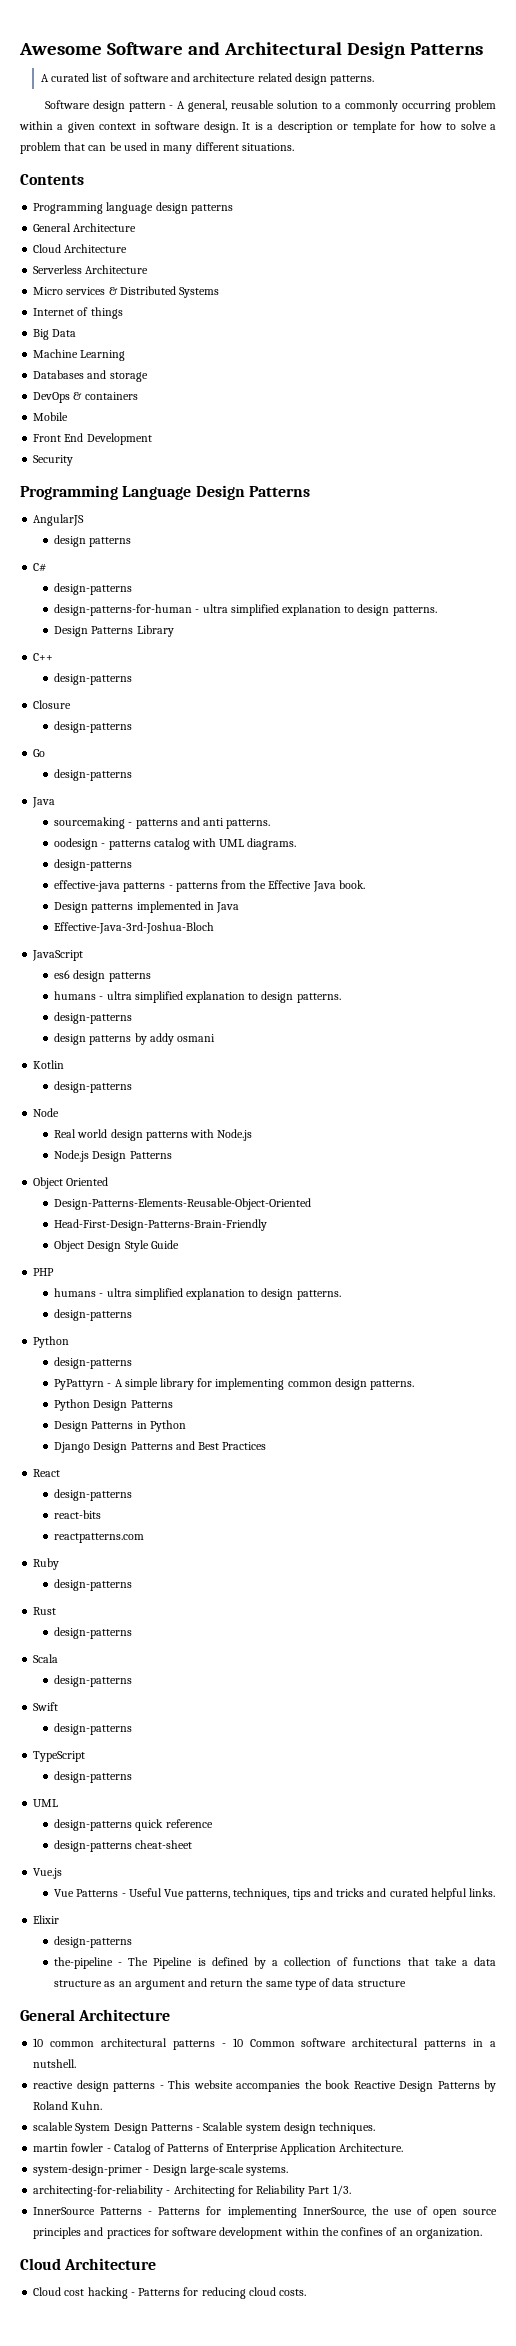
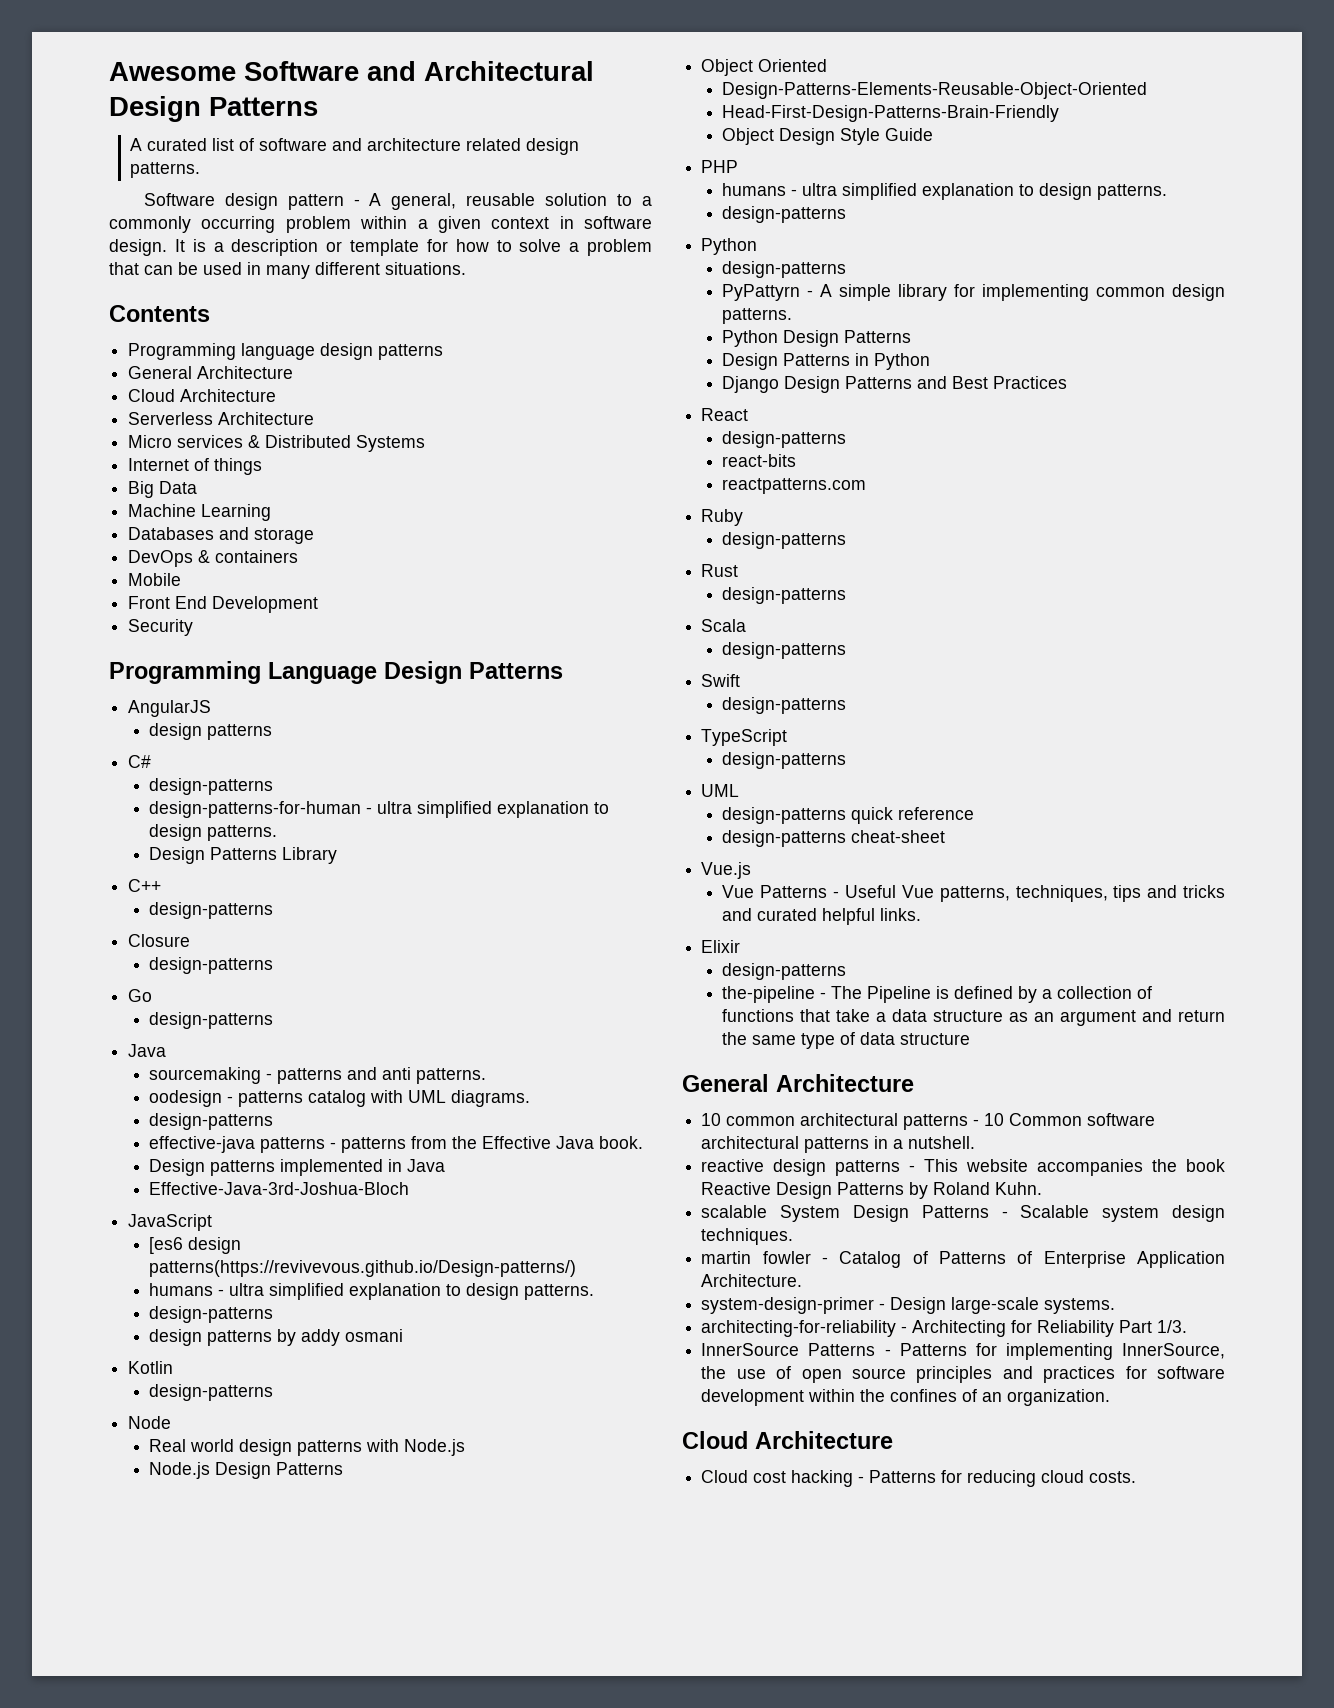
[54,970,151,982] es6 design patterns -> [149,1237,242,1254] [149,1260,577,1277] [es6 design patterns(https://revivevous.github.io/Design-patterns/)

